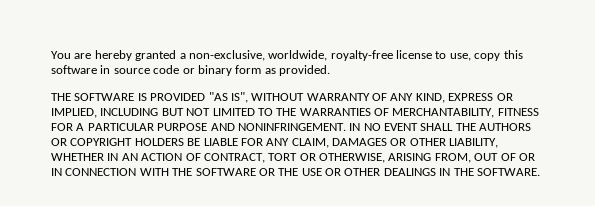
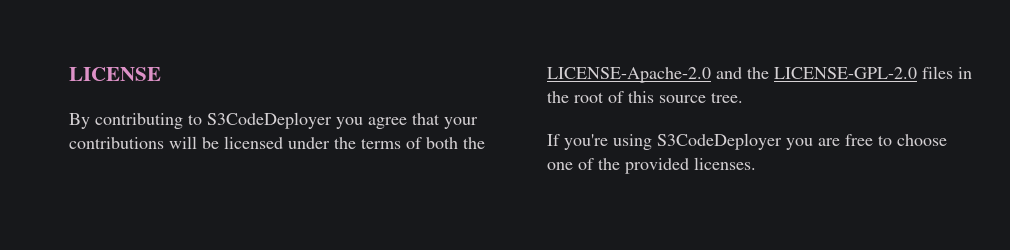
[51,50,523,61] [51,65,330,76] [51,92,513,103] [51,108,539,118] [51,123,532,131] [51,138,499,148] [51,153,535,163] [51,168,540,176] You are hereby granted a non-exclusive, worldwide, royalty-free license to use, copy this software in source code or binary form as provided. // THE SOFTWARE IS PROVIDED "AS IS", WITHOUT WARRANTY OF ANY KIND, EXPRESS OR IMPLIED, INCLUDING BUT NOT LIMITED TO THE WARRANTIES OF MERCHANTABILITY, FITNESS FOR A PARTICULAR PURPOSE AND NONINFRINGEMENT. IN NO EVENT SHALL THE AUTHORS OR COPYRIGHT HOLDERS BE LIABLE FOR ANY CLAIM, DAMAGES OR OTHER LIABILITY, WHETHER IN AN ACTION OF CONTRACT, TORT OR OTHERWISE, ARISING FROM, OUT OF OR IN CONNECTION WITH THE SOFTWARE OR THE USE OR OTHER DEALINGS IN THE SOFTWARE. -> [69,67,161,81] [69,112,478,129] [69,136,485,149] [547,66,972,83] [547,91,743,103] [547,133,947,150] [547,157,756,174] LICENSE // By contributing to S3CodeDeployer you agree that your contributions will be licensed under the terms of both the LICENSE-Apache-2.0 and the LICENSE-GPL-2.0 files in the root of this source tree. // If you're using S3CodeDeployer you are free to choose one of the provided licenses.

